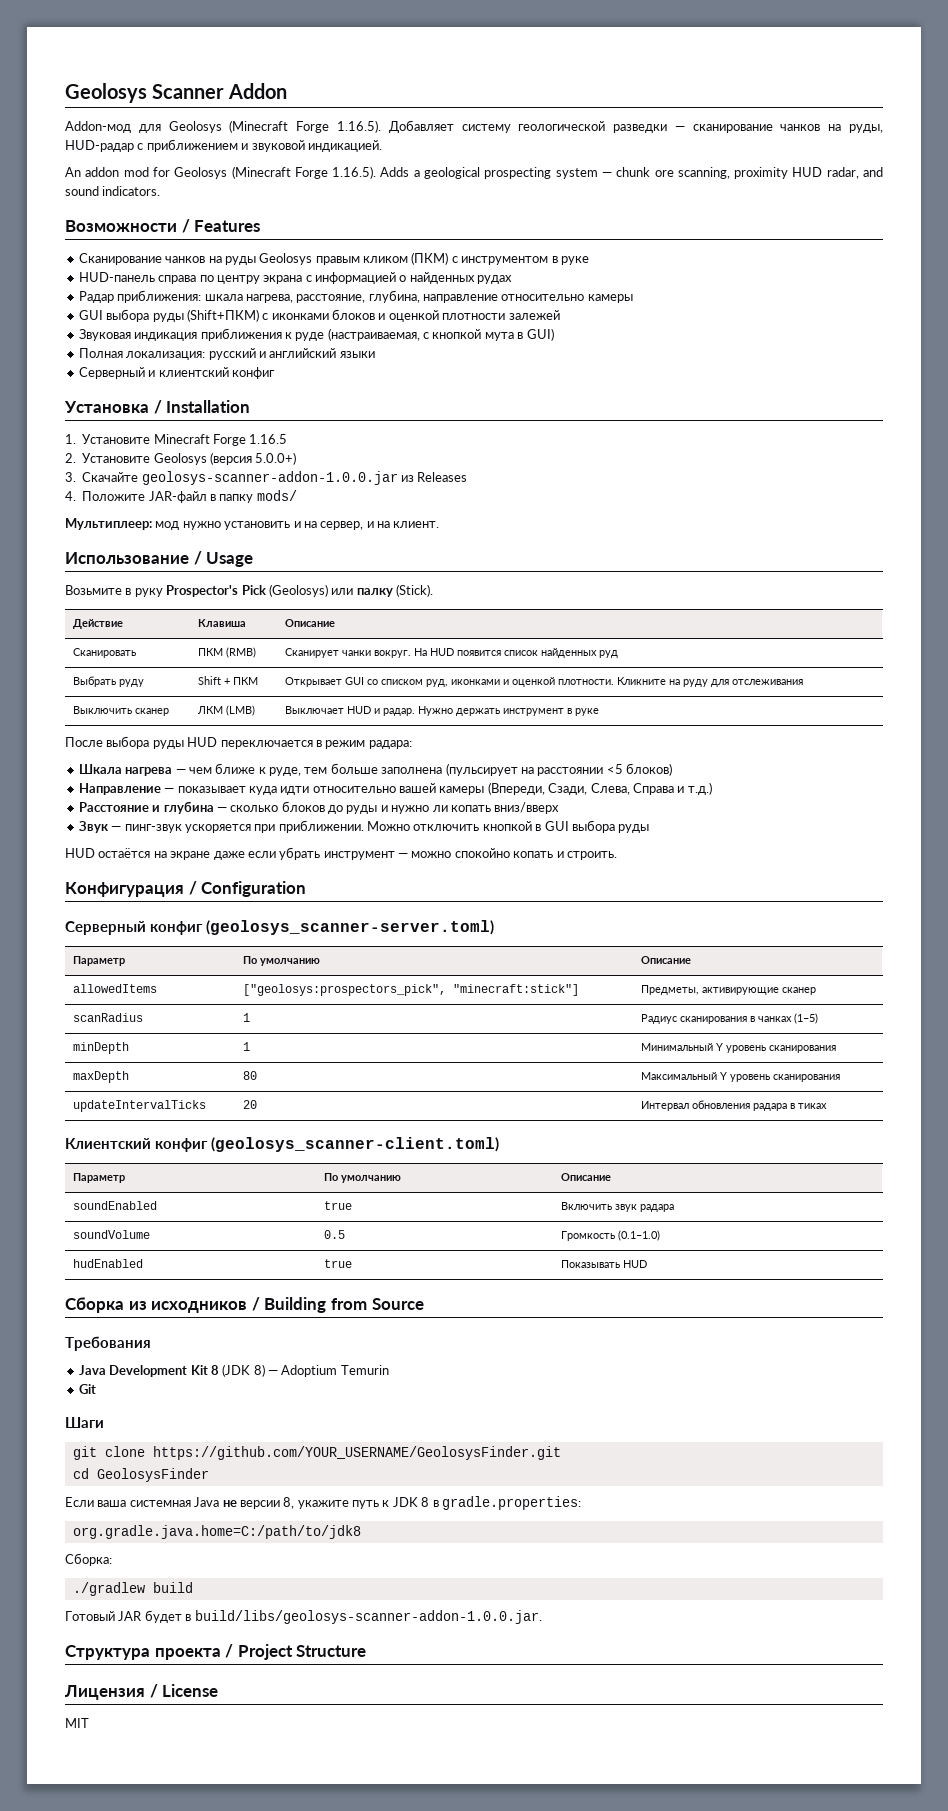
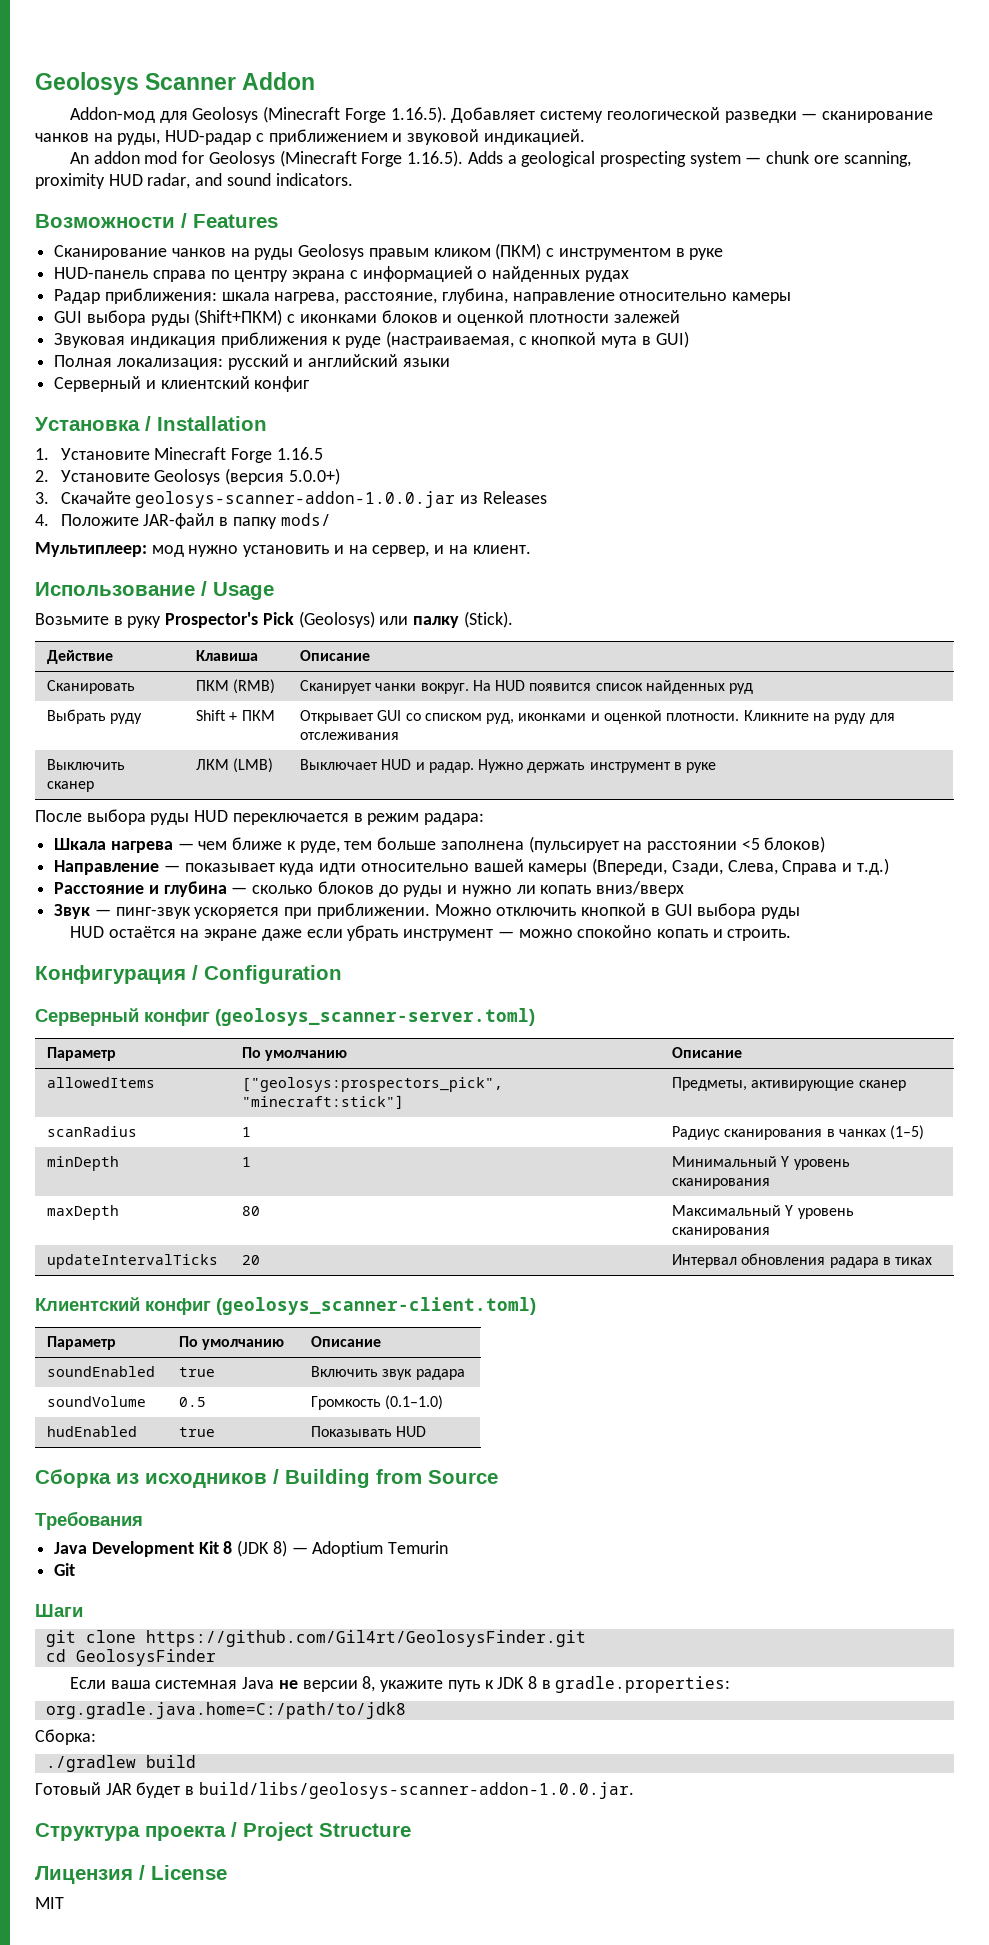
[152,1446,561,1460] https://github.com/YOUR_USERNAME/GeolosysFinder.git -> [145,1630,586,1647] https://github.com/Gil4rt/GeolosysFinder.git

